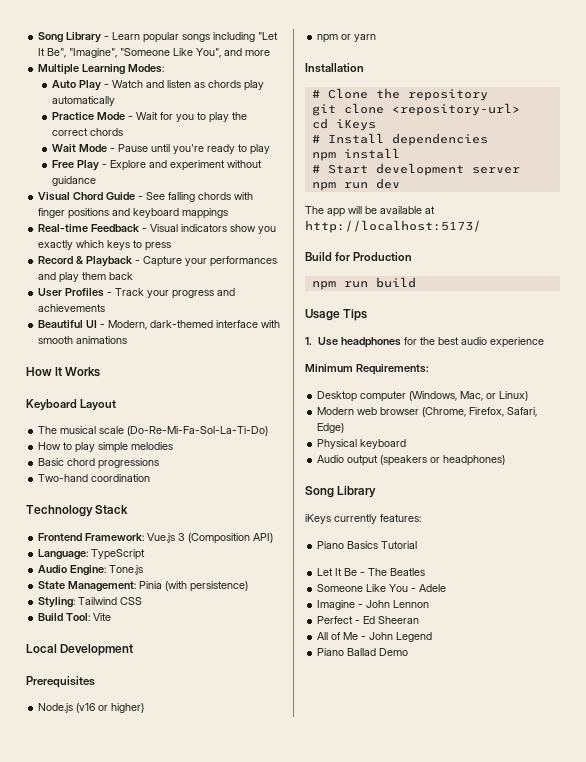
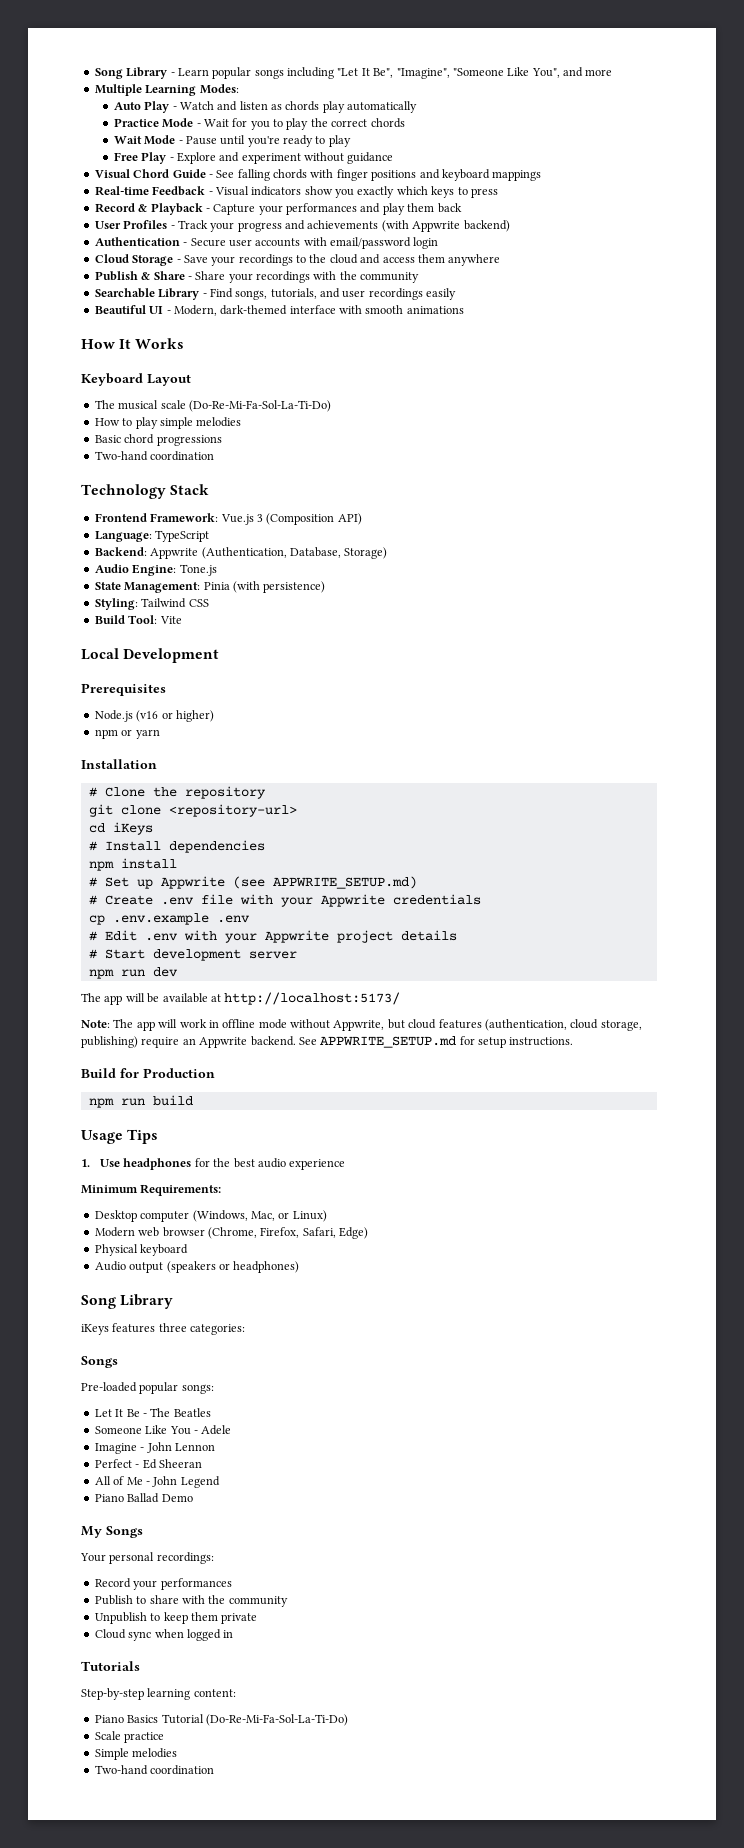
(106, 308) none -> [381,220,510,232] [94,237,439,249] [94,254,501,266] [94,271,420,283] [94,288,457,300] (with Appwrite backend) // Authentication - Secure user accounts with email/password login // Cloud Storage - Save your recordings to the cloud and access them anywhere // Publish & Share - Share your recordings with the community // Searchable Library - Find songs, tutorials, and user recordings easily
(146, 554) none -> [94,547,388,559] // Backend: Appwrite (Authentication, Database, Storage)
(400, 153) none -> [88,876,417,889] [88,894,481,907] [88,913,250,925] [88,930,457,943] // # Set up Appwrite (see APPWRITE_SETUP.md) // # Create .env file with your Appwrite credentials // cp .env.example .env // # Edit .env with your Appwrite project details
(481, 226) none -> [81,1019,642,1031] [81,1036,574,1048] // Note: The app will work in offline mode without Appwrite, but cloud features (authentication, cloud storage, publishing) require an Appwrite backend. See APPWRITE_SETUP.md for setup instructions.
[334,514,421,524] [317,541,418,549] currently features: // Piano Basics Tutorial -> [112,1323,246,1335] [81,1356,118,1368] [81,1382,214,1394] features three categories: // Songs // Pre-loaded popular songs:
(409, 652) none -> [81,1526,143,1538] [80,1552,214,1564] [94,1578,232,1590] [94,1595,288,1607] [94,1612,258,1624] [94,1629,234,1641] [81,1661,140,1671] [81,1688,236,1700] [94,1714,348,1726] [94,1731,165,1743] [94,1748,178,1760] [94,1765,215,1775] // My Songs // Your personal recordings: // Record your performances // Publish to share with the community // Unpublish to keep them private // Cloud sync when logged in // Tutorials // Step-by-step learning content: // Piano Basics Tutorial (Do-Re-Mi-Fa-Sol-La-Ti-Do) // Scale practice // Simple melodies // Two-hand coordination

